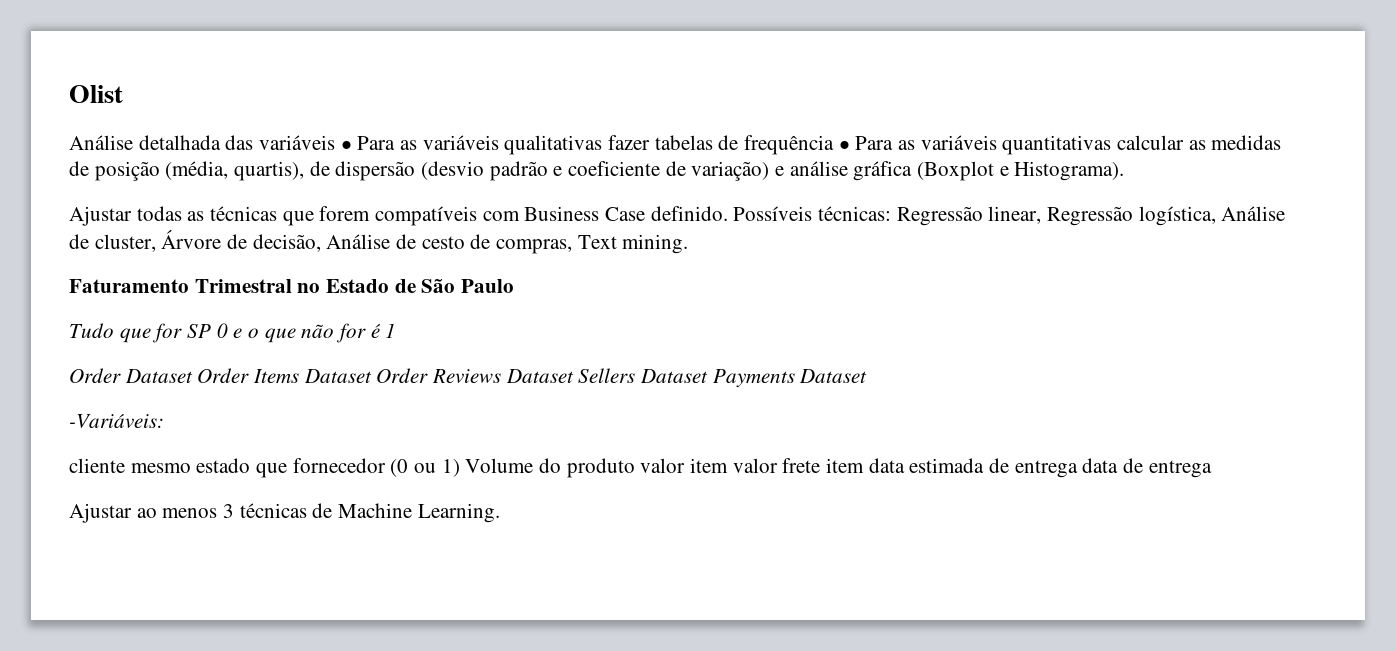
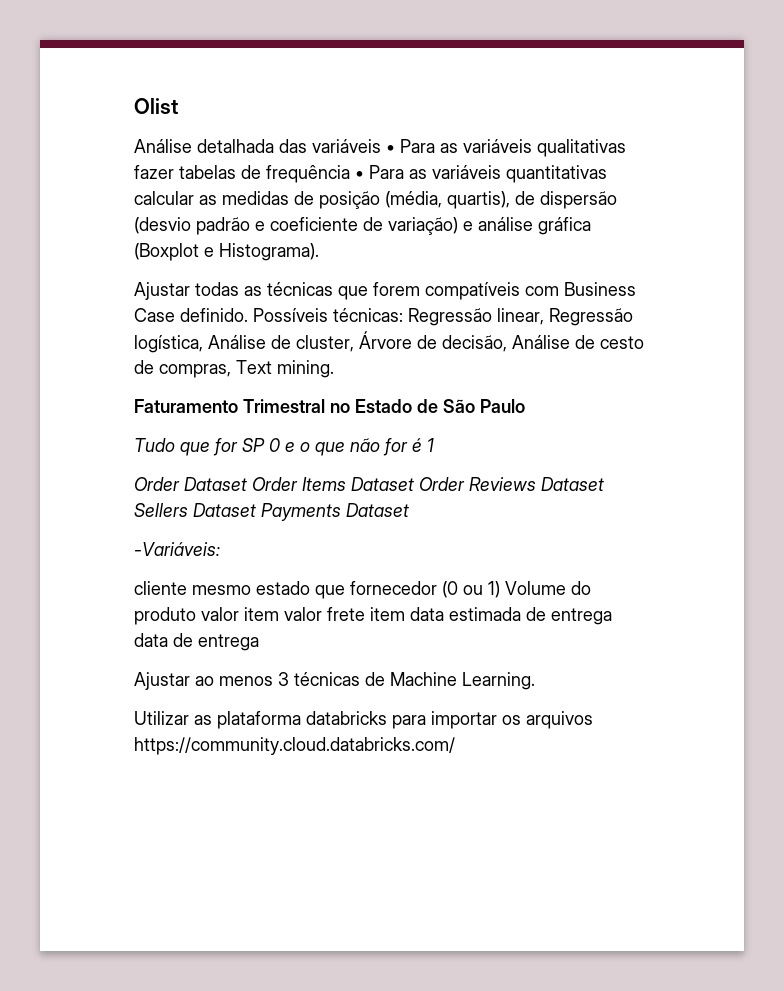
(500, 513) none -> [134,711,593,729] [134,737,455,755] // Utilizar as plataforma databricks para importar os arquivos https://community.cloud.databricks.com/

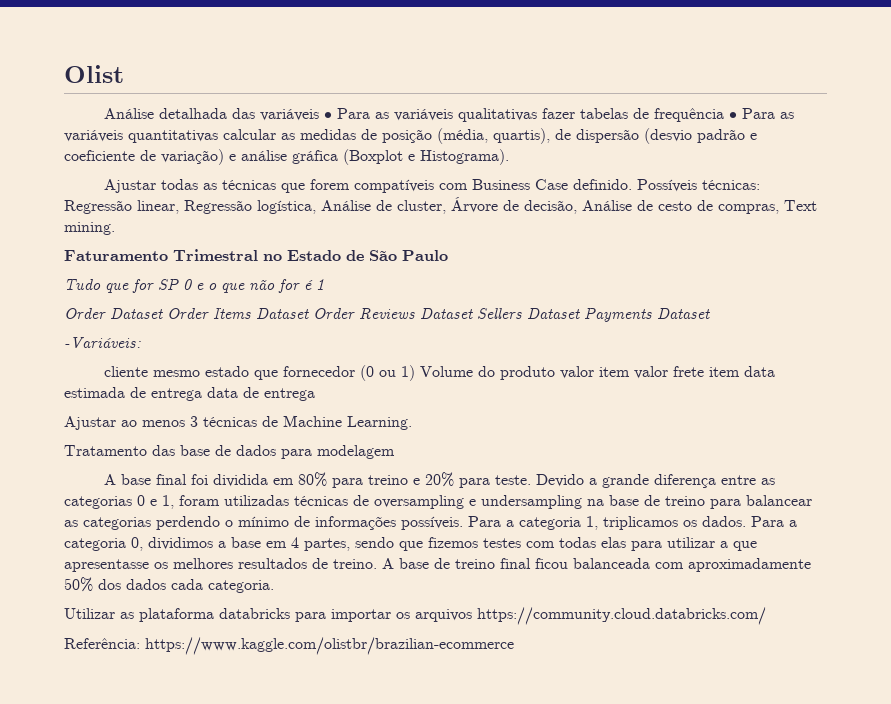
(535, 681) none -> [64,445,395,459] [103,472,775,488] [64,495,812,509] [64,516,797,530] [64,537,757,551] [64,558,811,572] [64,577,274,593] // Tratamento das base de dados para modelagem // A base final foi dividida em 80% para treino e 20% para teste. Devido a grande diferença entre as categorias 0 e 1, foram utilizadas técnicas de oversampling e undersampling na base de treino para balancear as categorias perdendo o mínimo de informações possíveis. Para a categoria 1, triplicamos os dados. Para a categoria 0, dividimos a base em 4 partes, sendo que fizemos testes com todas elas para utilizar a que apresentasse os melhores resultados de treino. A base de treino final ficou balanceada com aproximadamente 50% dos dados cada categoria.
(455, 746) none -> [64,637,514,655] // Referência: https://www.kaggle.com/olistbr/brazilian-ecommerce

